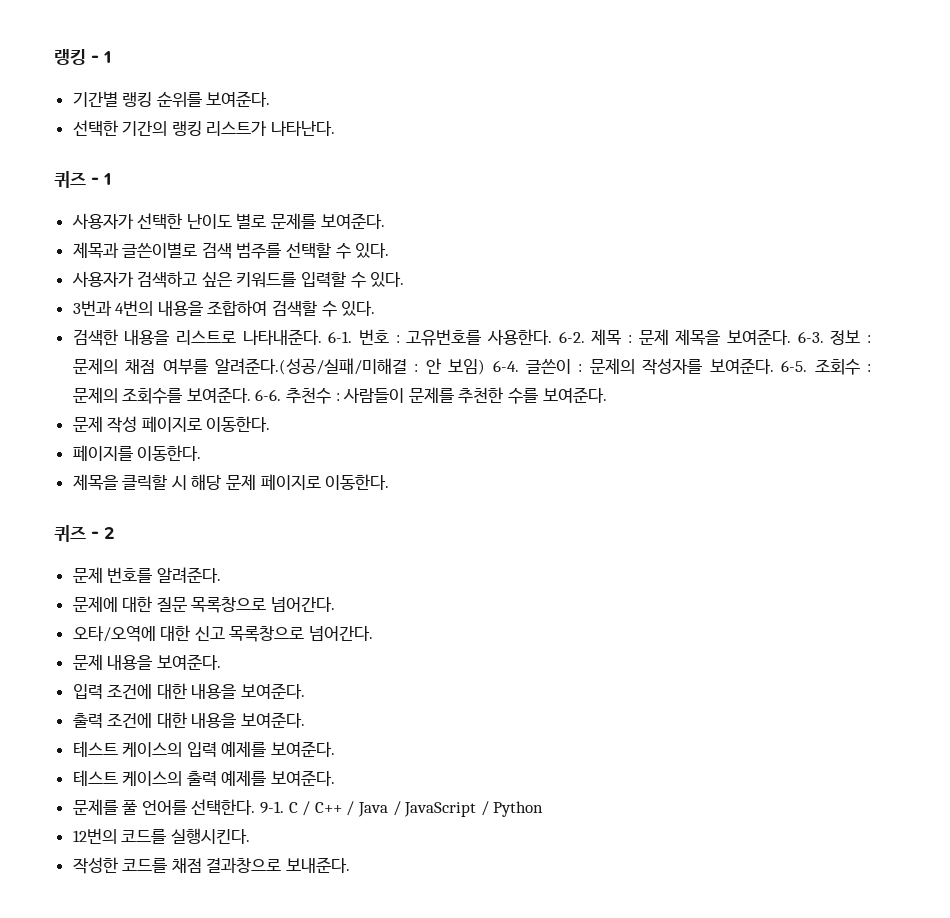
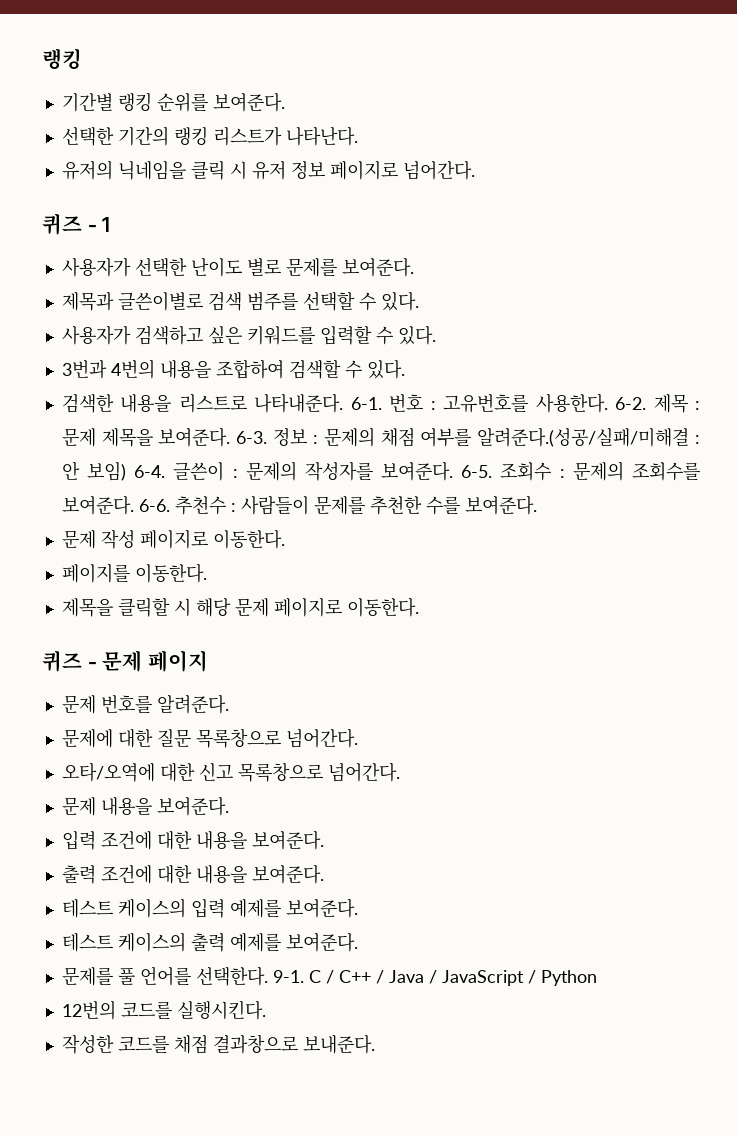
[54,49,111,65] 랭킹 - 1 -> [42,48,82,69] 랭킹
(336, 128) none -> [61,160,475,180] // 유저의 닉네임을 클릭 시 유저 정보 페이지로 넘어간다.
[104,527,114,539] 2 -> [102,650,208,672] 문제 페이지

